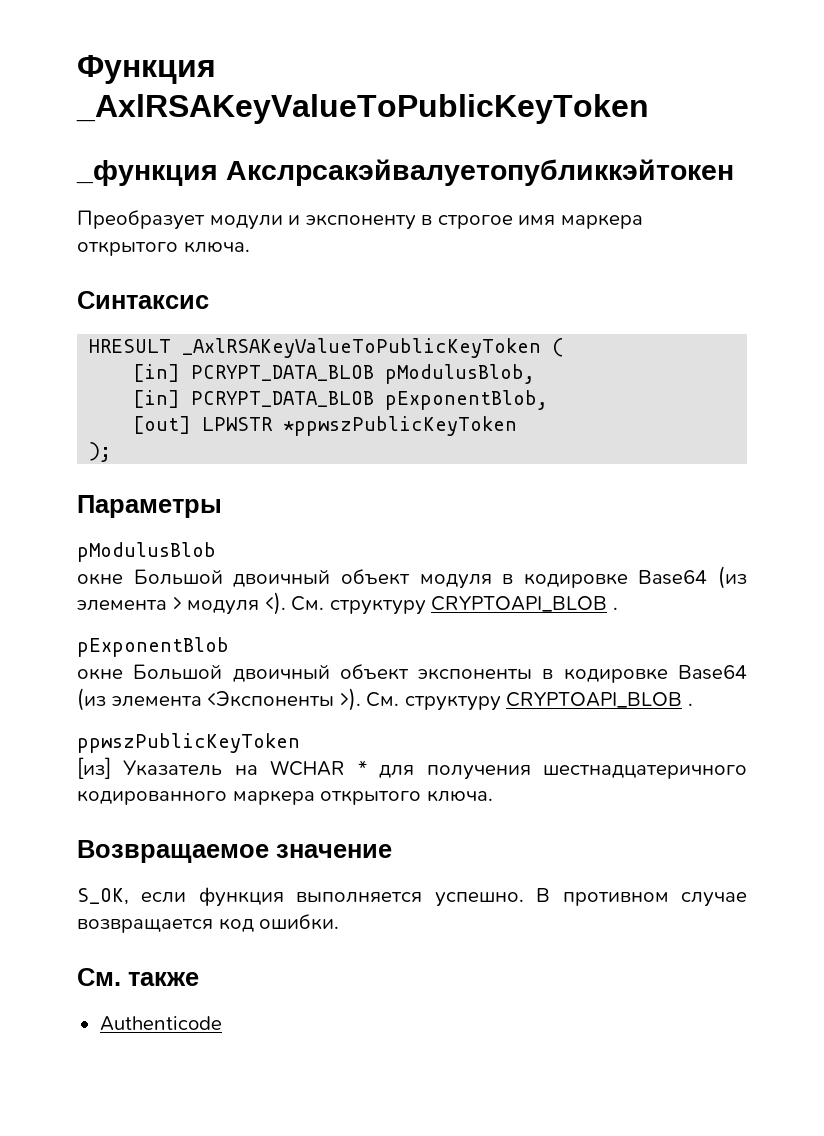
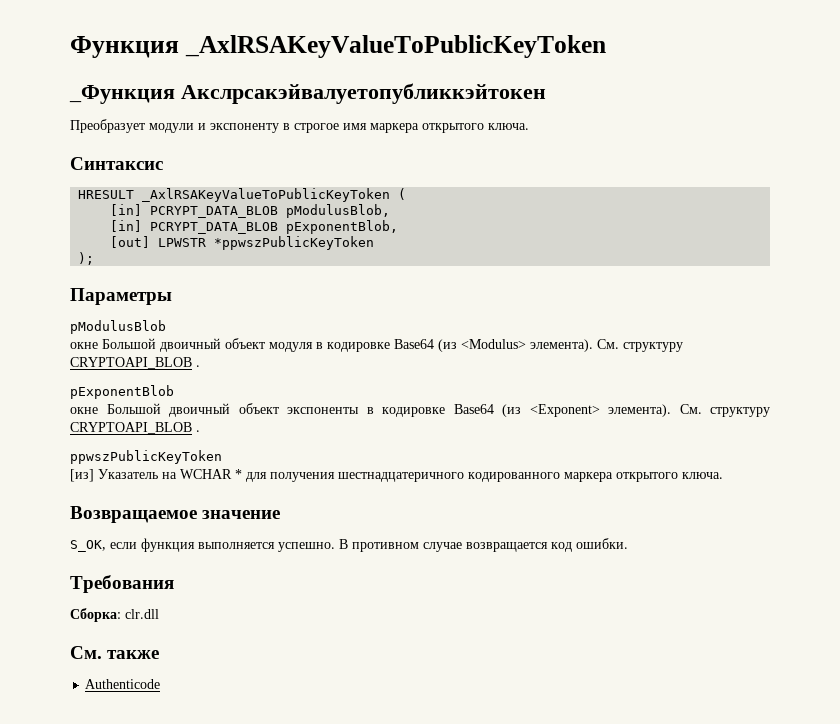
[76,160,218,186] _функция -> [69,85,175,104] _Функция
[77,592,286,615] элемента > модуля <). -> [461,339,593,352] <Modulus> элемента).
[111,688,361,711] элемента <Экспоненты >). -> [529,404,671,417] <Exponent> элемента).
(340, 922) none -> [70,575,174,593] [70,608,159,622] // Требования // Сборка: clr.dll

